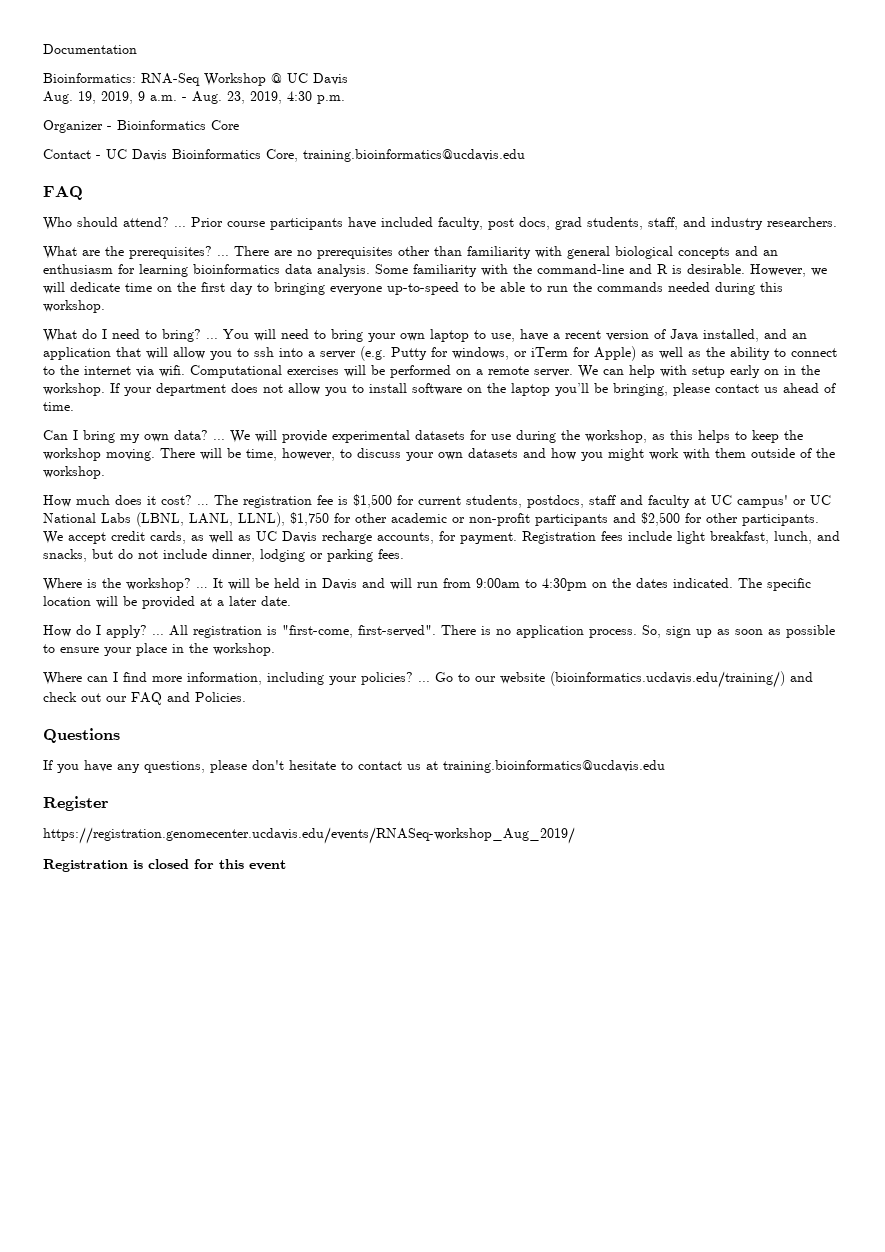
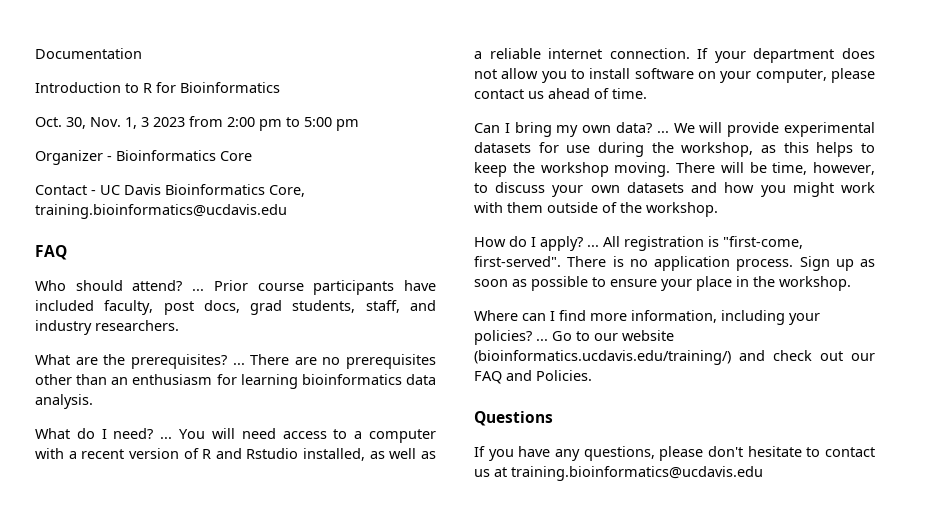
[43,73,348,86] [43,91,345,104] Bioinformatics: RNA-Seq Workshop @ UC Davis // Aug. 19, 2019, 9 a.m. - Aug. 23, 2019, 4:30 p.m. -> [35,82,280,93] [35,116,359,131] Introduction to R for Bioinformatics // Oct. 30, Nov. 1, 3 2023 from 2:00 pm to 5:00 pm
[467,246,758,259] familiarity with general biological concepts and -> (108, 379) none
[375,264,827,277] [43,282,783,295] [43,300,105,313] Some familiarity with the command-line and R is desirable. However, we will dedicate time on the first day to bringing everyone up-to-speed to be able to run the commands needed during this workshop. -> (93, 401) none
[112,329,201,342] need to bring? -> [113,428,154,439] need?
[314,329,807,342] [43,346,837,361] [43,365,820,378] [43,383,105,396] to bring your own laptop to use, have a recent version of Java installed, and an application that will allow you to ssh into a server (e.g. Putty for windows, or iTerm for Apple) as well as the ability to connect to the internet via wifi. Computational exercises will be performed on a remote server. We can help with setup early on in the workshop. -> [282,429,436,443] [35,448,436,461] [474,48,690,59] access to a computer with a recent version of R and Rstudio installed, as well as a reliable internet connection.
[487,383,668,396] the laptop you’ll be bringing, -> [720,69,827,83] your computer,
[43,494,831,508] [43,512,819,527] [43,531,840,544] [43,549,404,562] [43,578,811,591] [43,596,291,609] // How much does it cost? … The registration fee is $1,500 for current students, postdocs, staff and faculty at UC campus' or UC National Labs (LBNL, LANL, LLNL), $1,750 for other academic or non-profit participants and $2,500 for other participants. We accept credit cards, as well as UC Davis recharge accounts, for payment. Registration fees include light breakfast, lunch, and snacks, but do not include dinner, lodging or parking fees. // Where is the workshop? … It will be held in Davis and will run from 9:00am to 4:30pm on the dates indicated. The specific location will be provided at a later date. -> (718, 209) none
[642,625,691,638] So, sign -> [799,256,830,271] Sign
[43,796,109,811] [43,827,575,844] [43,859,286,872] // Register // https://registration.genomecenter.ucdavis.edu/events/RNASeq-workshop_Aug_2019/ // Registration is closed for this event -> (763, 473) none

